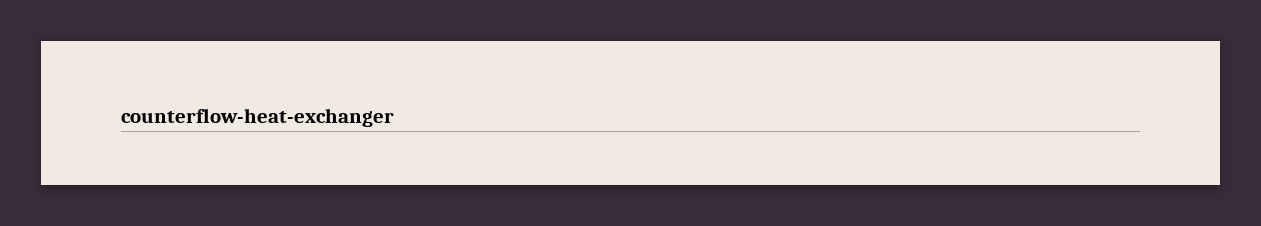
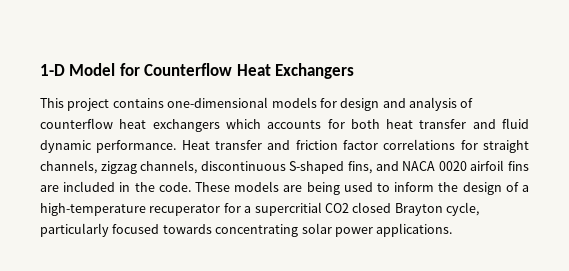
[121,108,394,127] counterflow-heat-exchanger -> [40,63,355,79] [40,97,474,111] [40,118,530,132] [40,139,529,153] [40,160,530,174] [40,181,529,195] [40,202,479,216] [40,223,453,237] 1-D Model for Counterflow Heat Exchangers // This project contains one-dimensional models for design and analysis of counterflow heat exchangers which accounts for both heat transfer and fluid dynamic performance. Heat transfer and friction factor correlations for straight channels, zigzag channels, discontinuous S-shaped fins, and NACA 0020 airfoil fins are included in the code. These models are being used to inform the design of a high-temperature recuperator for a supercritial CO2 closed Brayton cycle, particularly focused towards concentrating solar power applications.

